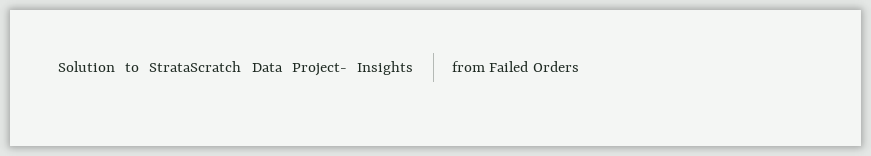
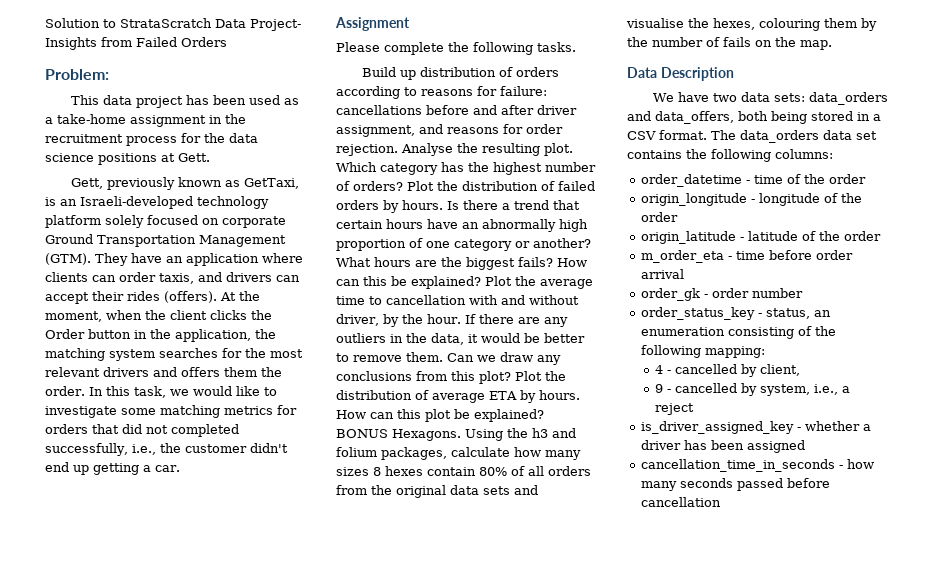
(579, 66) none -> [45,69,109,80] [70,95,299,108] [45,114,246,127] [45,133,258,146] [45,153,210,165] [70,177,299,190] [45,196,269,209] [45,215,286,228] [45,234,286,247] [45,253,303,266] [45,272,300,284] [45,291,260,304] [45,310,272,322] [45,329,276,342] [45,348,303,361] [45,367,282,377] [45,386,277,398] [45,405,297,418] [45,424,239,437] [45,443,288,456] [45,462,180,475] [335,17,410,31] [336,42,576,55] [361,67,559,80] [336,86,547,99] [336,105,577,115] [336,124,563,137] [336,143,573,156] [336,162,596,175] [336,181,595,191] [336,200,580,213] [336,219,588,232] [336,238,591,251] [336,257,587,270] [336,276,593,289] [336,295,579,305] [336,314,568,327] [336,333,585,345] [336,352,561,365] [336,371,566,384] [336,390,580,403] [336,409,544,422] [336,428,576,441] [336,447,581,460] [336,466,591,476] [336,485,538,498] [626,18,877,31] [627,37,832,50] [627,67,734,81] [652,92,888,105] [627,111,881,124] [627,130,877,143] [627,149,833,162] [640,174,866,187] [640,193,862,206] [640,212,678,222] [640,231,881,244] [640,250,853,263] [640,269,684,279] [640,288,803,301] [640,307,831,320] [640,326,836,339] [640,345,765,358] [655,364,801,377] [655,383,851,396] [655,403,695,415] [640,421,871,434] [640,440,805,453] [640,459,874,472] [640,478,830,491] [640,497,721,507] // Problem: // This data project has been used as a take-home assignment in the recruitment process for the data science positions at Gett. // Gett, previously known as GetTaxi, is an Israeli-developed technology platform solely focused on corporate Ground Transportation Management (GTM). They have an application where clients can order taxis, and drivers can accept their rides (offers). At the moment, when the client clicks the Order button in the application, the matching system searches for the most relevant drivers and offers them the order. In this task, we would like to investigate some matching metrics for orders that did not completed successfully, i.e., the customer didn't end up getting a car. // Assignment // Please complete the following tasks. // Build up distribution of orders according to reasons for failure: cancellations before and after driver assignment, and reasons for order rejection. Analyse the resulting plot. Which category has the highest number of orders? Plot the distribution of failed orders by hours. Is there a trend that certain hours have an abnormally high proportion of one category or another? What hours are the biggest fails? How can this be explained? Plot the average time to cancellation with and without driver, by the hour. If there are any outliers in the data, it would be better to remove them. Can we draw any conclusions from this plot? Plot the distribution of average ETA by hours. How can this plot be explained? BONUS Hexagons. Using the h3 and folium packages, calculate how many sizes 8 hexes contain 80% of all orders from the original data sets and visualise the hexes, colouring them by the number of fails on the map. // Data Description // We have two data sets: data_orders and data_offers, both being stored in a CSV format. The data_orders data set contains the following columns: // order_datetime - time of the order // origin_longitude - longitude of the order // origin_latitude - latitude of the order // m_order_eta - time before order arrival // order_gk - order number // order_status_key - status, an enumeration consisting of the following mapping: // 4 - cancelled by client, // 9 - cancelled by system, i.e., a reject // is_driver_assigned_key - whether a driver has been assigned // cancellation_time_in_seconds - how many seconds passed before cancellation

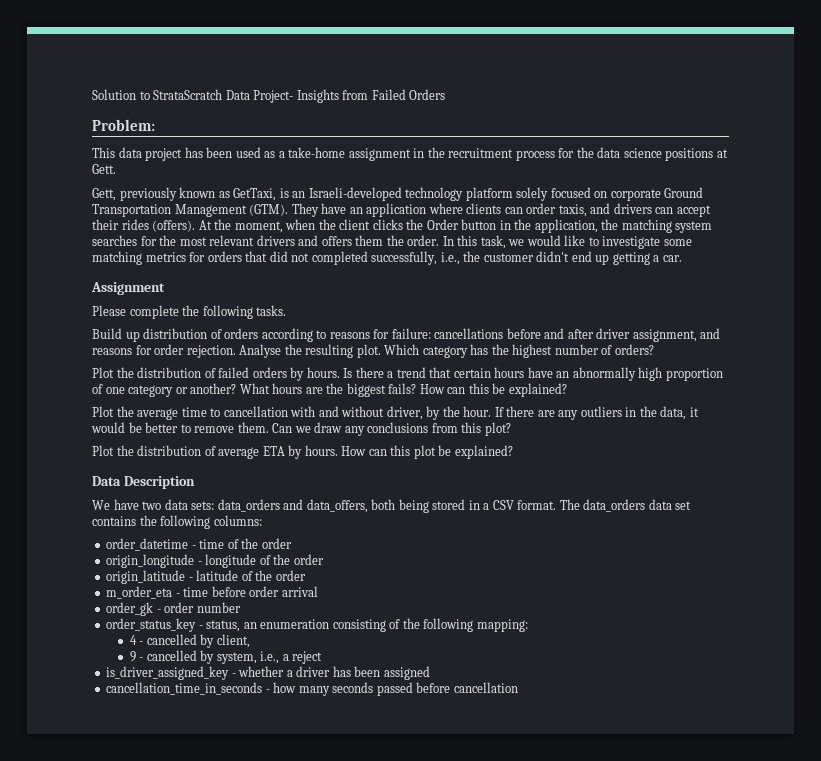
(403, 186) none -> (654, 349) //
(481, 282) none -> (567, 390) //
(511, 377) none -> (511, 429) //
[336,428,576,441] [336,447,581,460] [336,466,591,476] [336,485,538,498] [626,18,877,31] [627,37,832,50] BONUS Hexagons. Using the h3 and folium packages, calculate how many sizes 8 hexes contain 80% of all orders from the original data sets and visualise the hexes, colouring them by the number of fails on the map. -> (513, 452) none

